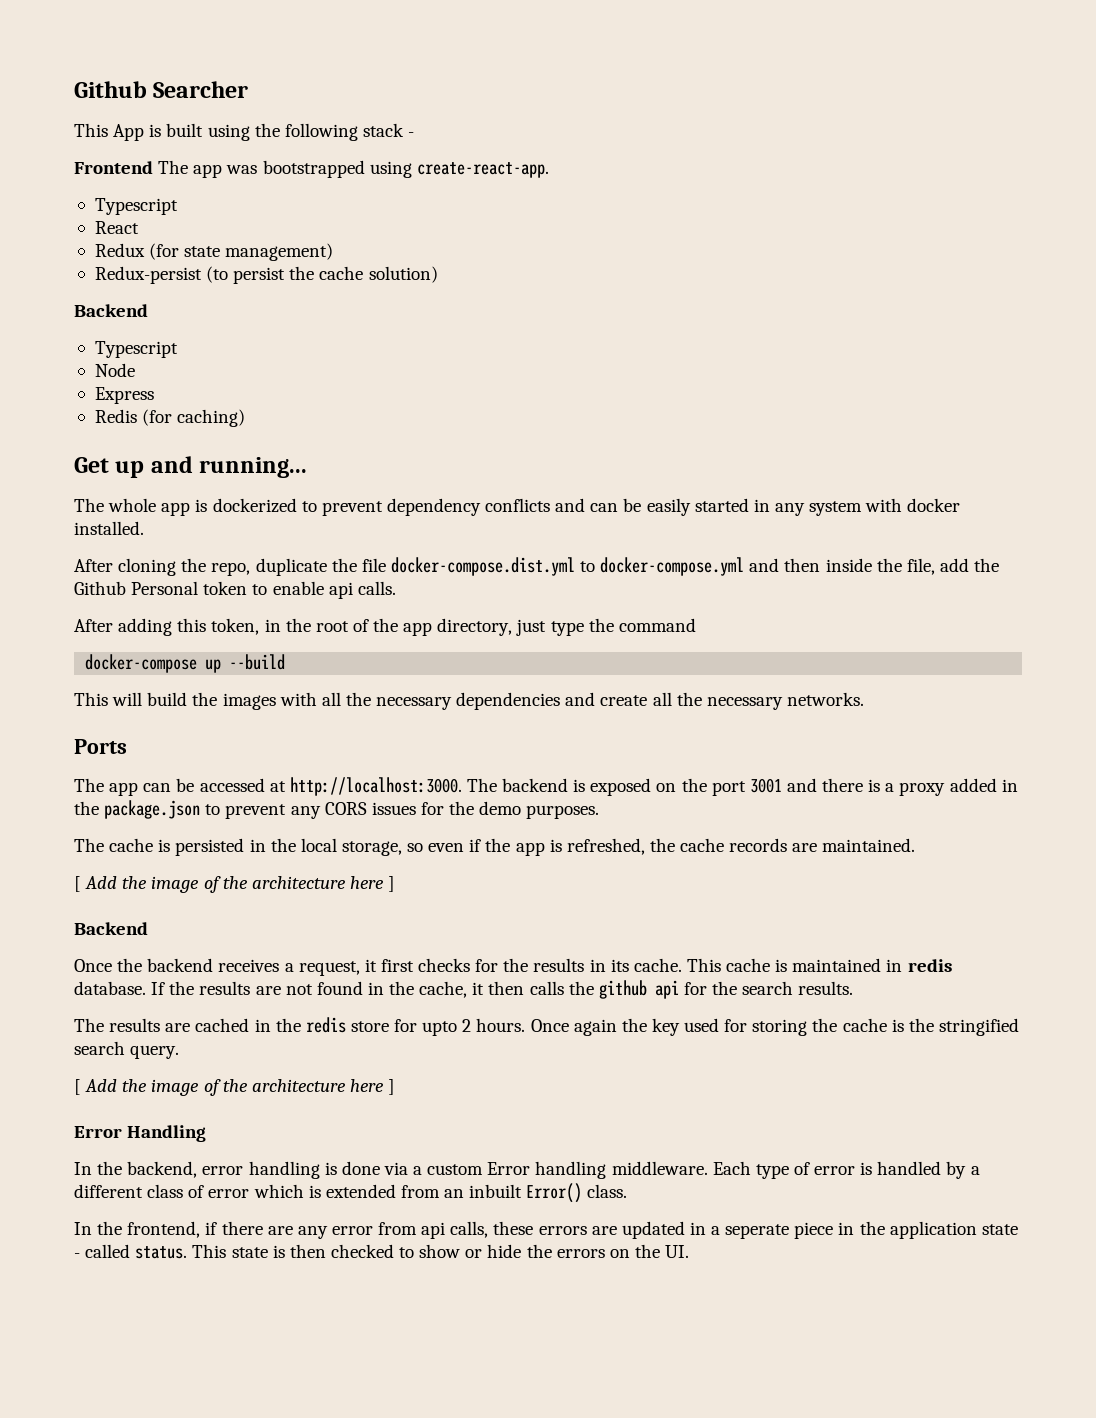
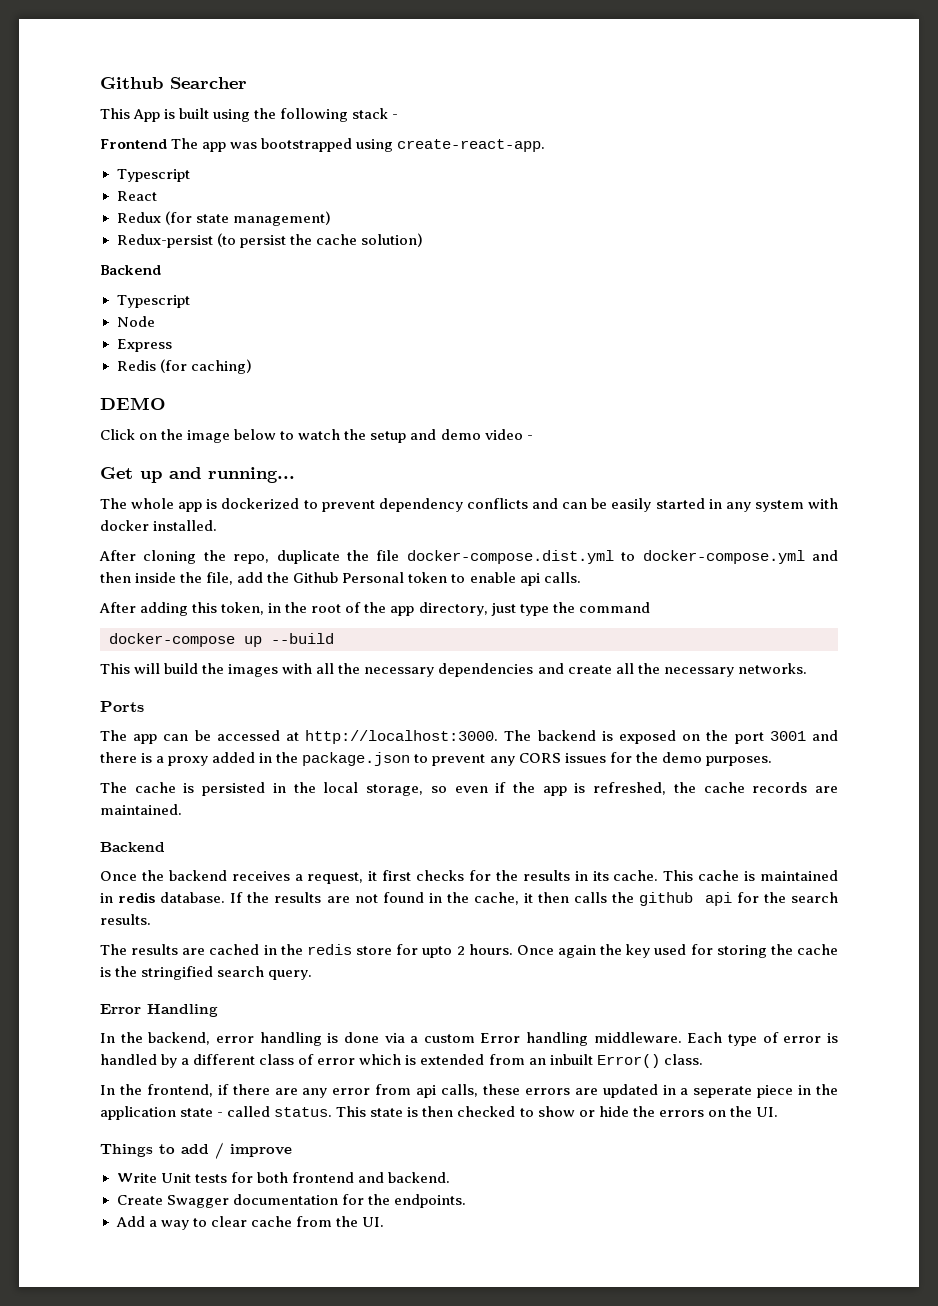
(246, 418) none -> [100,397,166,410] [100,429,533,443] // DEMO // Click on the image below to watch the setup and demo video -
[74,876,396,893] // [ Add the image of the architecture here ] -> (182, 809) none
[74,1079,396,1096] // [ Add the image of the architecture here ] -> (313, 975) none
(690, 1251) none -> [100,1142,292,1159] [116,1172,450,1183] [116,1194,466,1208] [115,1216,384,1230] // Things to add / improve // Write Unit tests for both frontend and backend. // Create Swagger documentation for the endpoints. // Add a way to clear cache from the UI.

